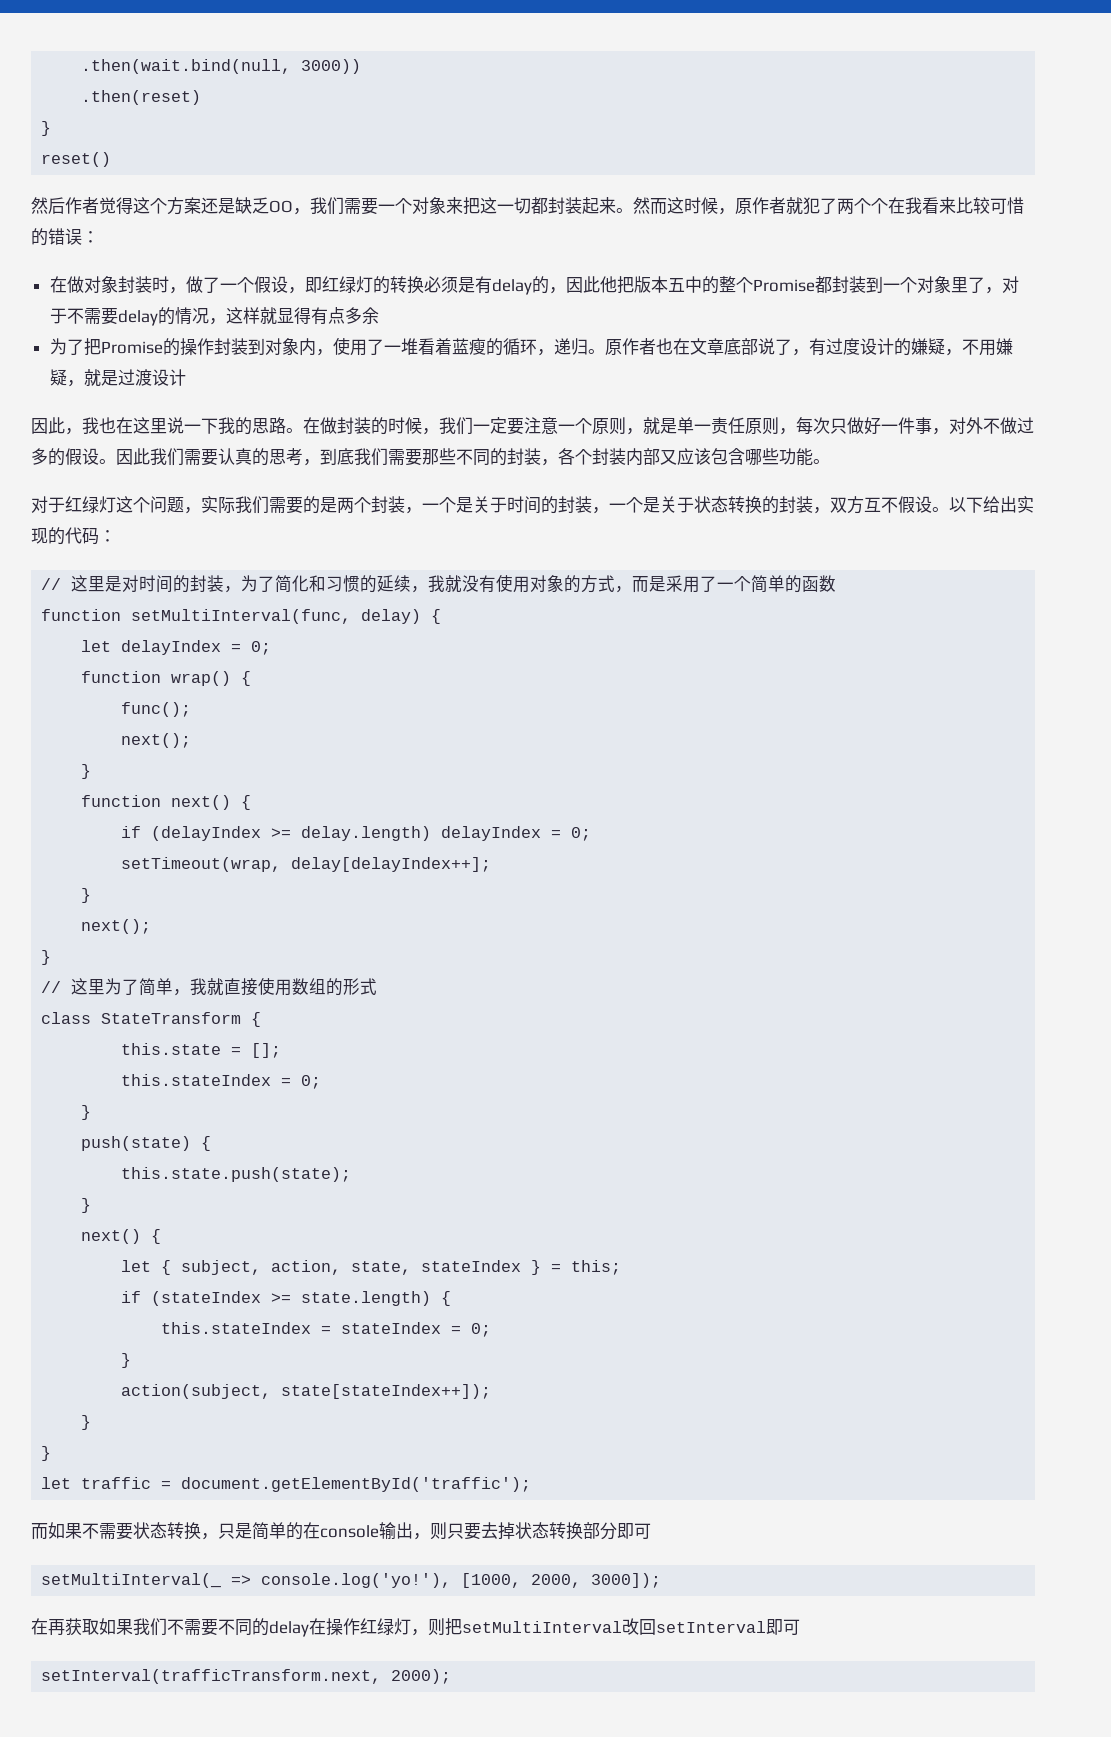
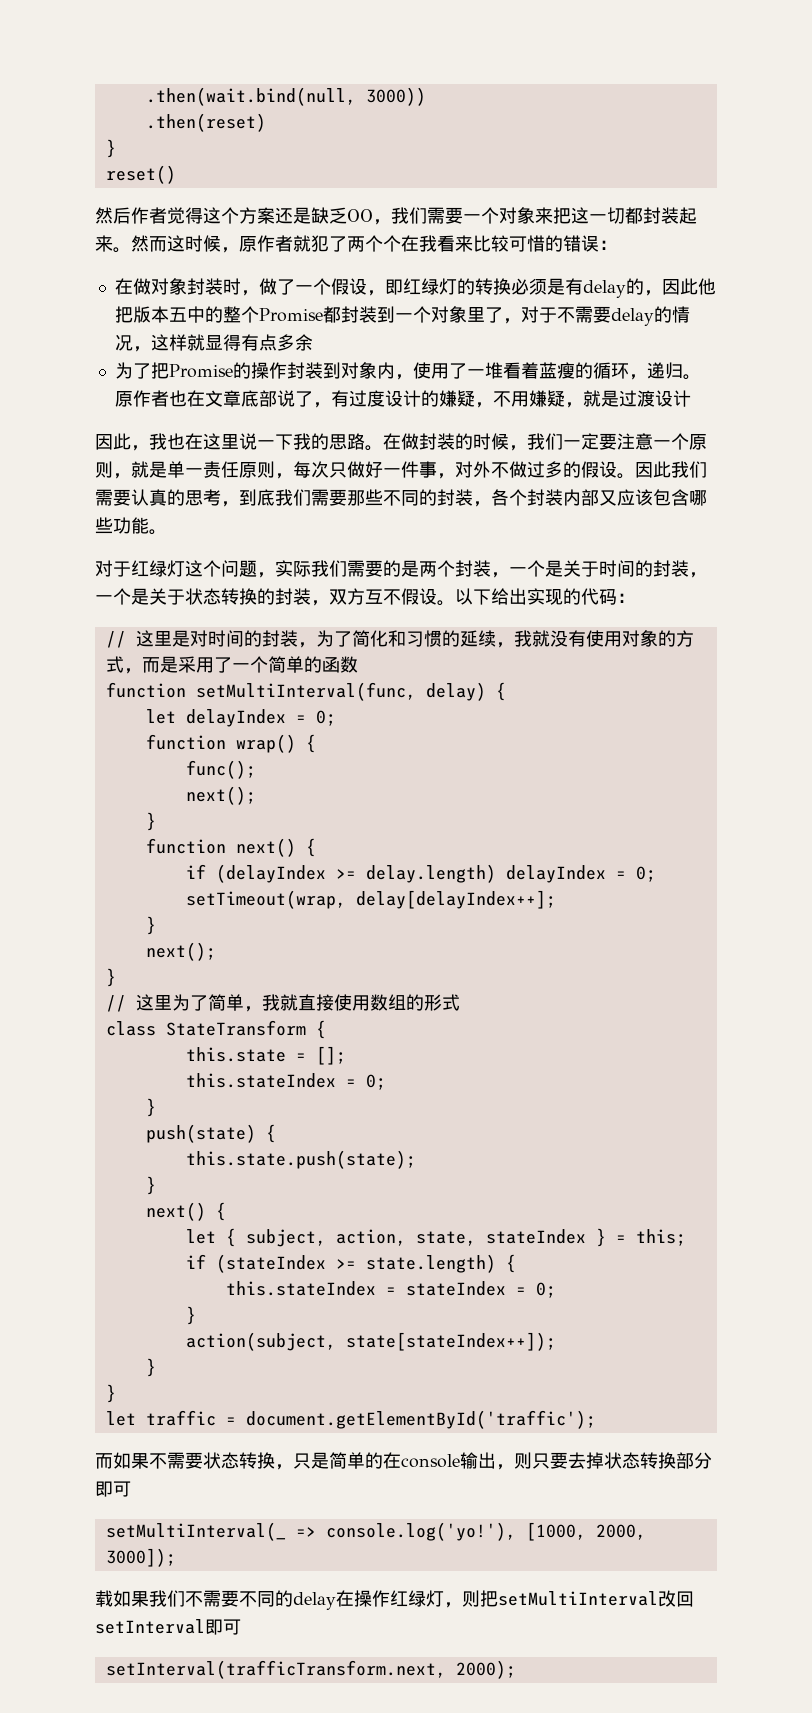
[31,1618,99,1636] 在再获取 -> [95,1590,113,1607] 载

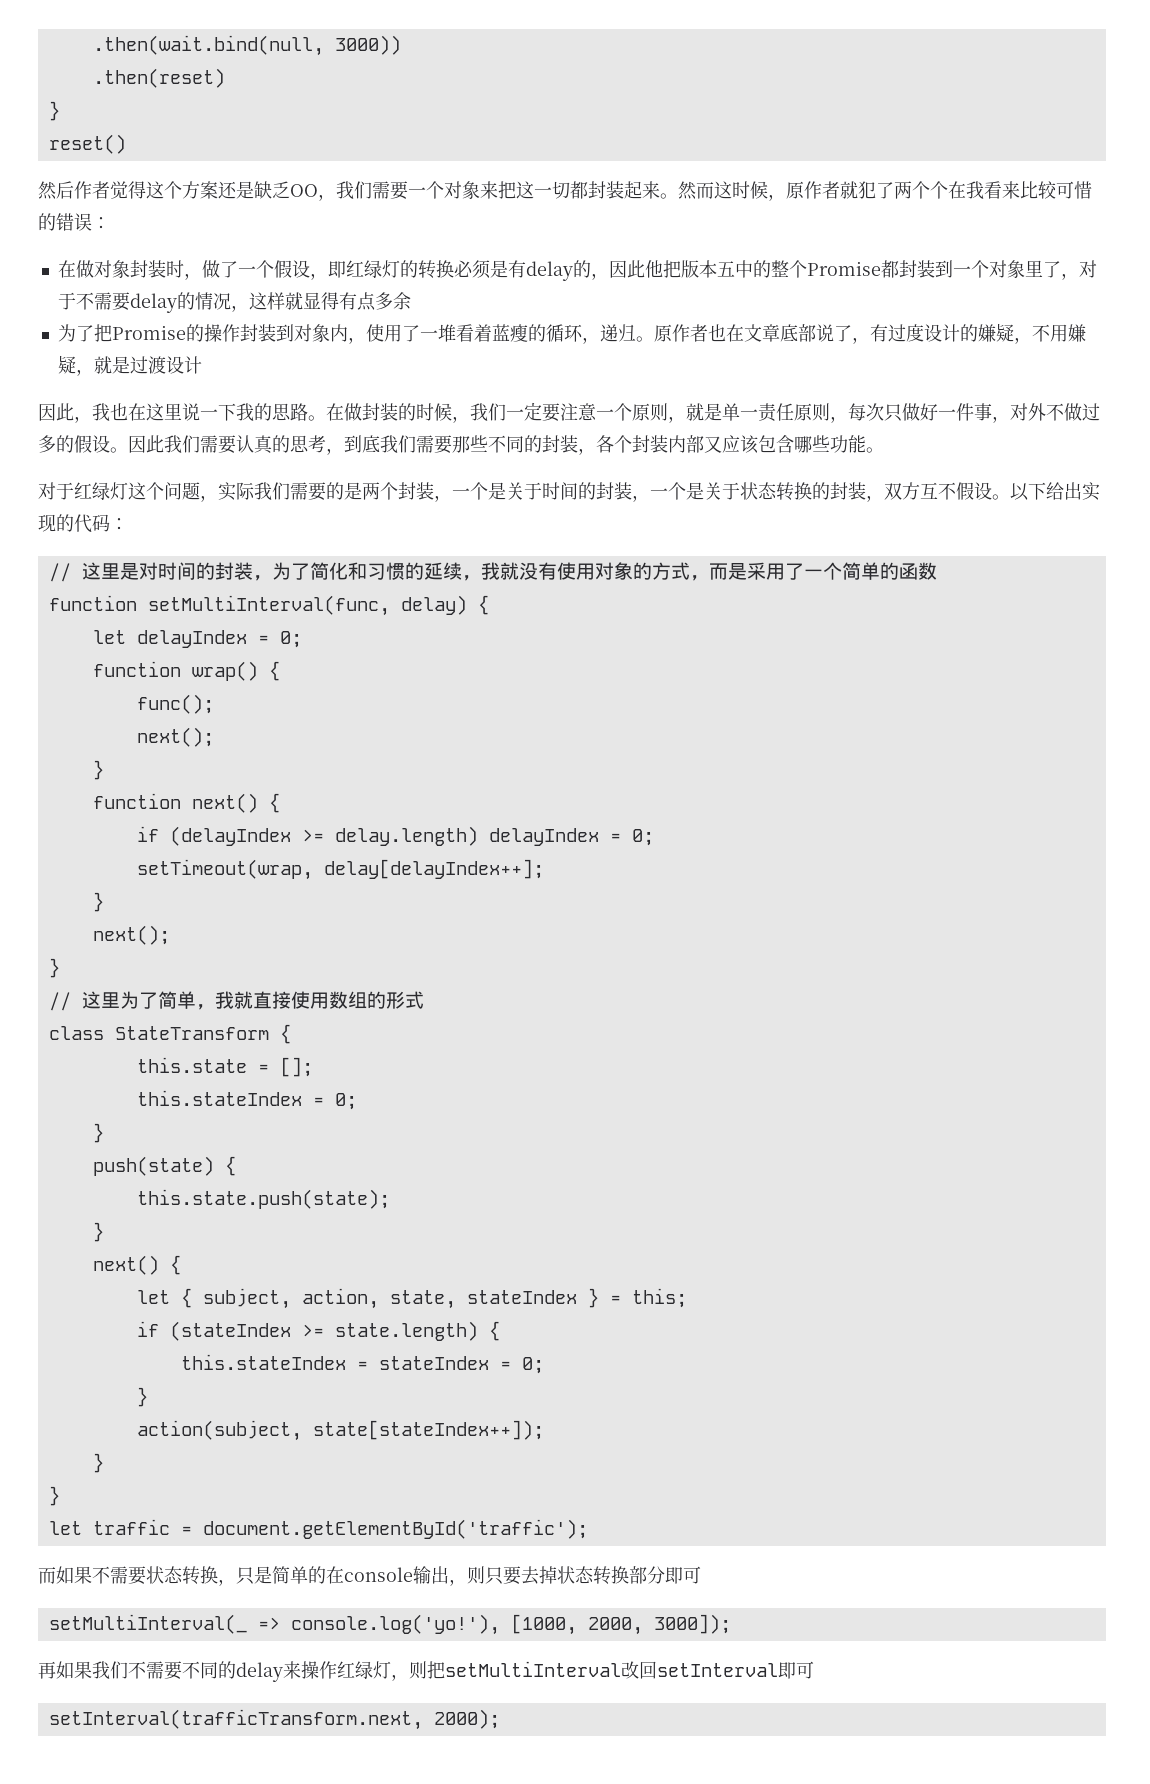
[95,1590,113,1607] 载 -> [38,1661,56,1679] 再
[336,1590,354,1607] 在 -> [283,1661,301,1679] 来

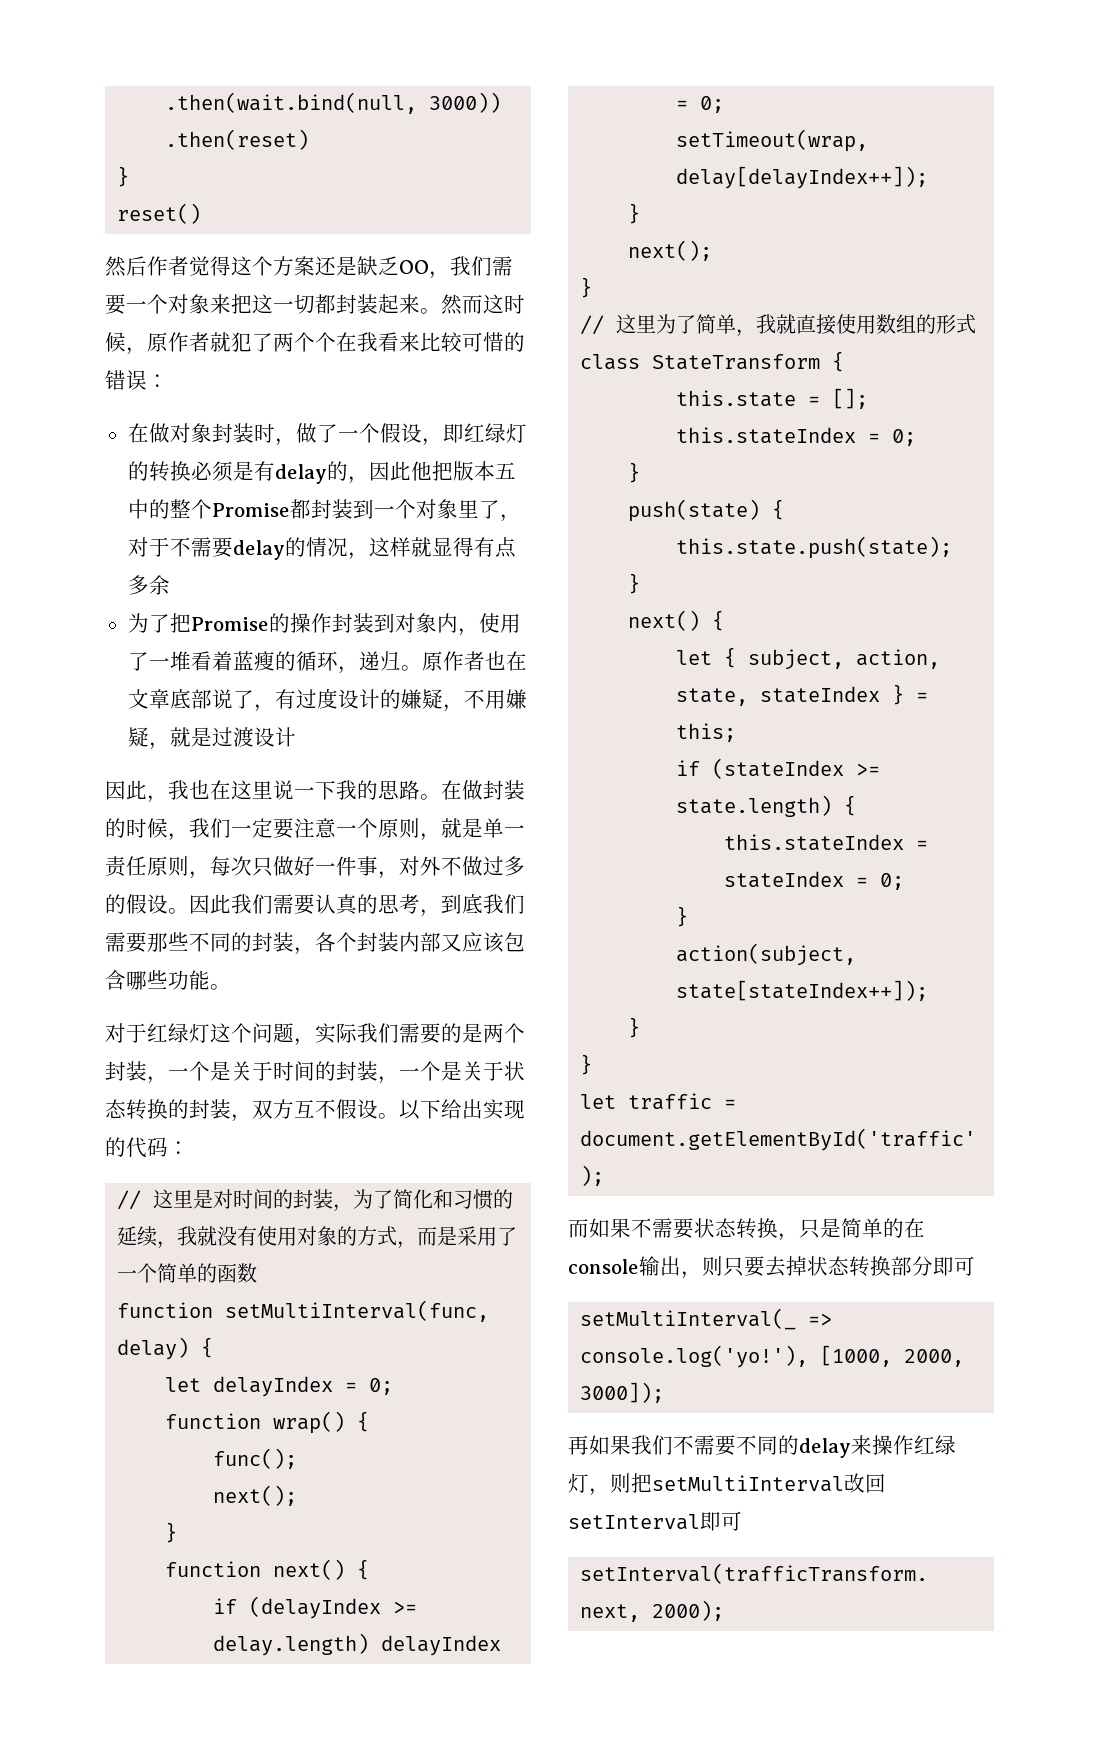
[323,859,544,879] delay[delayIndex++]; -> [676,166,929,189] delay[delayIndex++]);

